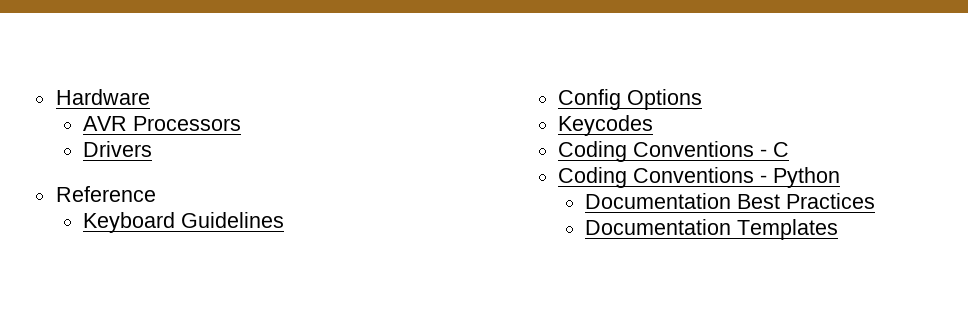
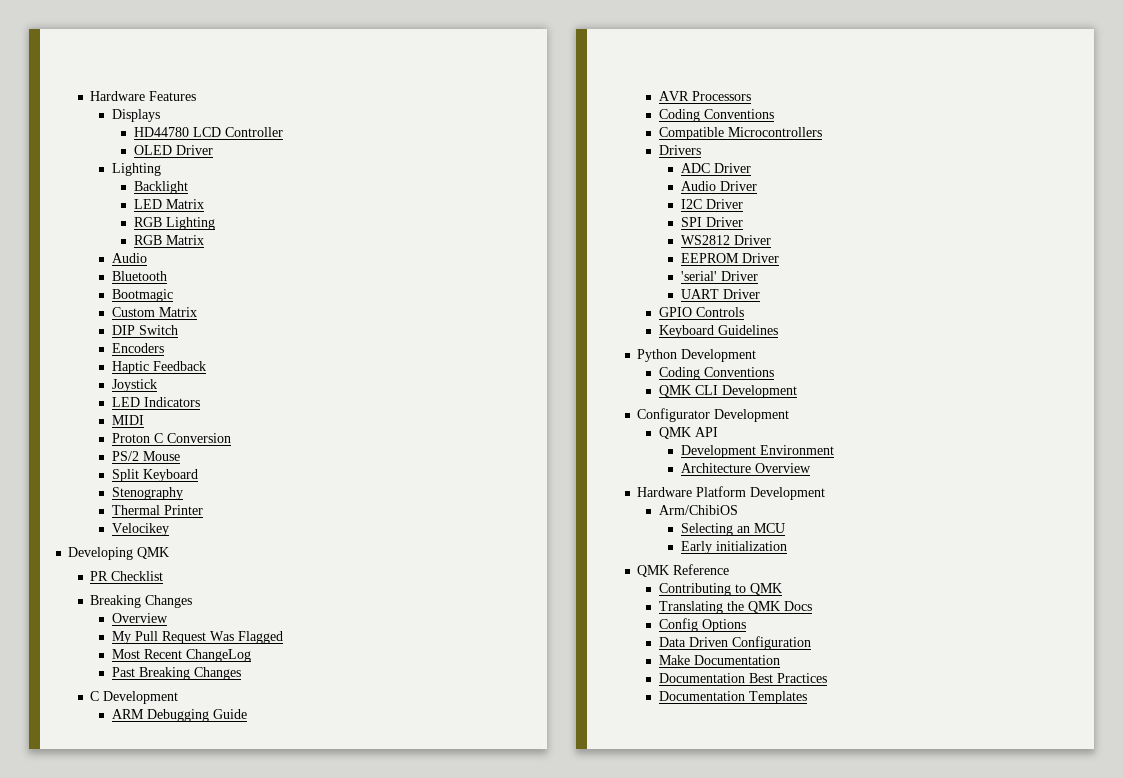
[55,89,150,105] [83,116,242,131] [83,141,153,157] [55,186,156,202] [83,212,285,233] [558,89,703,110] [558,115,654,136] [558,141,790,162] [558,167,841,188] Hardware // AVR Processors // Drivers // Reference // Keyboard Guidelines // Config Options // Keycodes // Coding Conventions - C // Coding Conventions - Python -> [90,91,197,101] [111,109,160,122] [133,127,283,137] [133,145,213,155] [111,163,161,176] [133,181,188,194] [133,199,204,209] [133,217,215,230] [133,235,204,245] [111,253,147,263] [111,271,167,281] [111,289,173,302] [111,307,197,317] [111,325,178,335] [111,343,164,353] [111,361,206,374] [111,379,157,392] [111,397,200,407] [111,415,144,425] [111,433,231,443] [111,451,180,461] [111,469,198,482] [111,487,183,500] [111,505,203,515] [111,523,169,536] [68,547,170,560] [90,571,164,581] [90,595,193,608] [111,613,168,623] [111,631,283,644] [111,649,251,662] [111,667,241,680] [90,691,179,704] [111,709,247,722] [658,91,751,101] [658,109,774,122] [658,127,822,140] [658,145,701,155] [680,163,751,173] [680,181,757,191] [680,199,743,209] [680,217,743,227] [680,235,771,245] [680,253,779,263] [680,271,758,281] [680,289,760,299] [658,307,744,317] [658,325,778,338] [637,349,757,362] [658,367,774,380] [658,385,797,398] [637,408,790,422] [658,427,718,439] [680,445,834,458] [680,463,811,473] [637,486,826,500] [658,505,738,515] [680,523,785,536] [680,541,787,554] [637,564,730,577] [658,583,782,596] [658,601,812,614] [658,618,746,632] [658,636,811,650] [658,655,780,665] Hardware Features // Displays // HD44780 LCD Controller // OLED Driver // Lighting // Backlight // LED Matrix // RGB Lighting // RGB Matrix // Audio // Bluetooth // Bootmagic // Custom Matrix // DIP Switch // Encoders // Haptic Feedback // Joystick // LED Indicators // MIDI // Proton C Conversion // PS/2 Mouse // Split Keyboard // Stenography // Thermal Printer // Velocikey // Developing QMK // PR Checklist // Breaking Changes // Overview // My Pull Request Was Flagged // Most Recent ChangeLog // Past Breaking Changes // C Development // ARM Debugging Guide // AVR Processors // Coding Conventions // Compatible Microcontrollers // Drivers // ADC Driver // Audio Driver // I2C Driver // SPI Driver // WS2812 Driver // EEPROM Driver // 'serial' Driver // UART Driver // GPIO Controls // Keyboard Guidelines // Python Development // Coding Conventions // QMK CLI Development // Configurator Development // QMK API // Development Environment // Architecture Overview // Hardware Platform Development // Arm/ChibiOS // Selecting an MCU // Early initialization // QMK Reference // Contributing to QMK // Translating the QMK Docs // Config Options // Data Driven Configuration // Make Documentation

